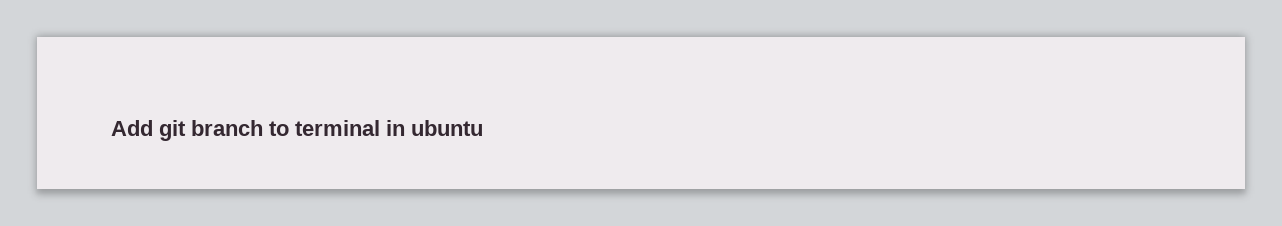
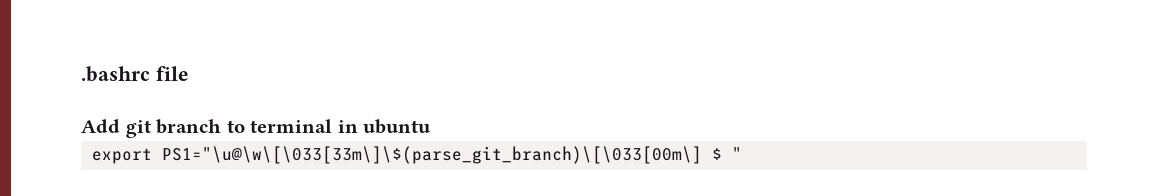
(111, 128) none -> [81,66,189,82] .bashrc file //
(483, 128) none -> [92,146,743,164] // export PS1="\u@\w\[\033[33m\]\$(parse_git_branch)\[\033[00m\] $ "

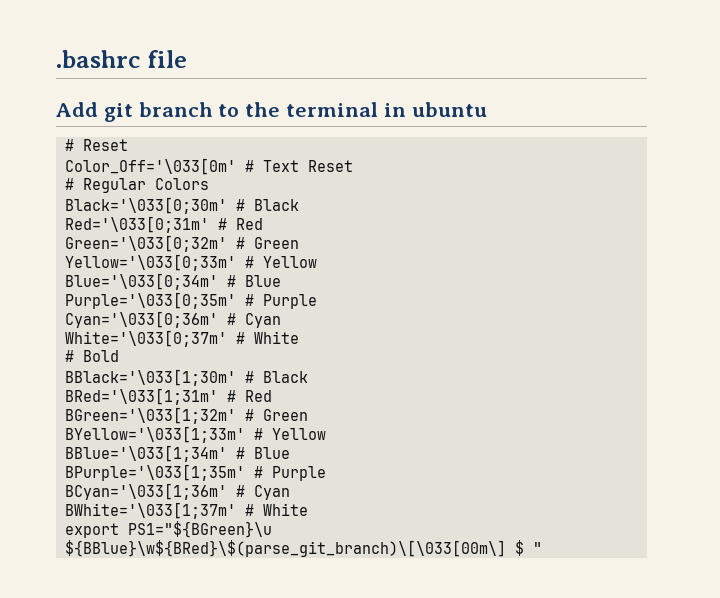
(245, 126) none -> [245,102,281,117] the
(431, 126) none -> [65,139,129,151] [65,158,354,175] [65,178,210,193] [65,197,300,214] [65,216,264,233] [65,235,300,252] [65,254,318,271] [65,273,282,290] [65,292,318,309] [65,311,282,328] [65,330,300,347] [65,350,120,362] [65,369,309,386] [65,388,273,405] [65,407,309,424] [65,426,327,443] [65,445,291,462] [65,464,327,481] [65,483,291,500] [65,502,309,519] // # Reset // Color_Off='\033[0m' # Text Reset // # Regular Colors // Black='\033[0;30m' # Black // Red='\033[0;31m' # Red // Green='\033[0;32m' # Green // Yellow='\033[0;33m' # Yellow // Blue='\033[0;34m' # Blue // Purple='\033[0;35m' # Purple // Cyan='\033[0;36m' # Cyan // White='\033[0;37m' # White // # Bold // BBlack='\033[1;30m' # Black // BRed='\033[1;31m' # Red // BGreen='\033[1;32m' # Green // BYellow='\033[1;33m' # Yellow // BBlue='\033[1;34m' # Blue // BPurple='\033[1;35m' # Purple // BCyan='\033[1;36m' # Cyan // BWhite='\033[1;37m' # White
[162,146,703,164] PS1="\u@\w\[\033[33m\]\$(parse_git_branch)\[\033[00m\] -> [128,521,273,538] [65,540,507,557] PS1="${BGreen}\u ${BBlue}\w${BRed}\$(parse_git_branch)\[\033[00m\]

